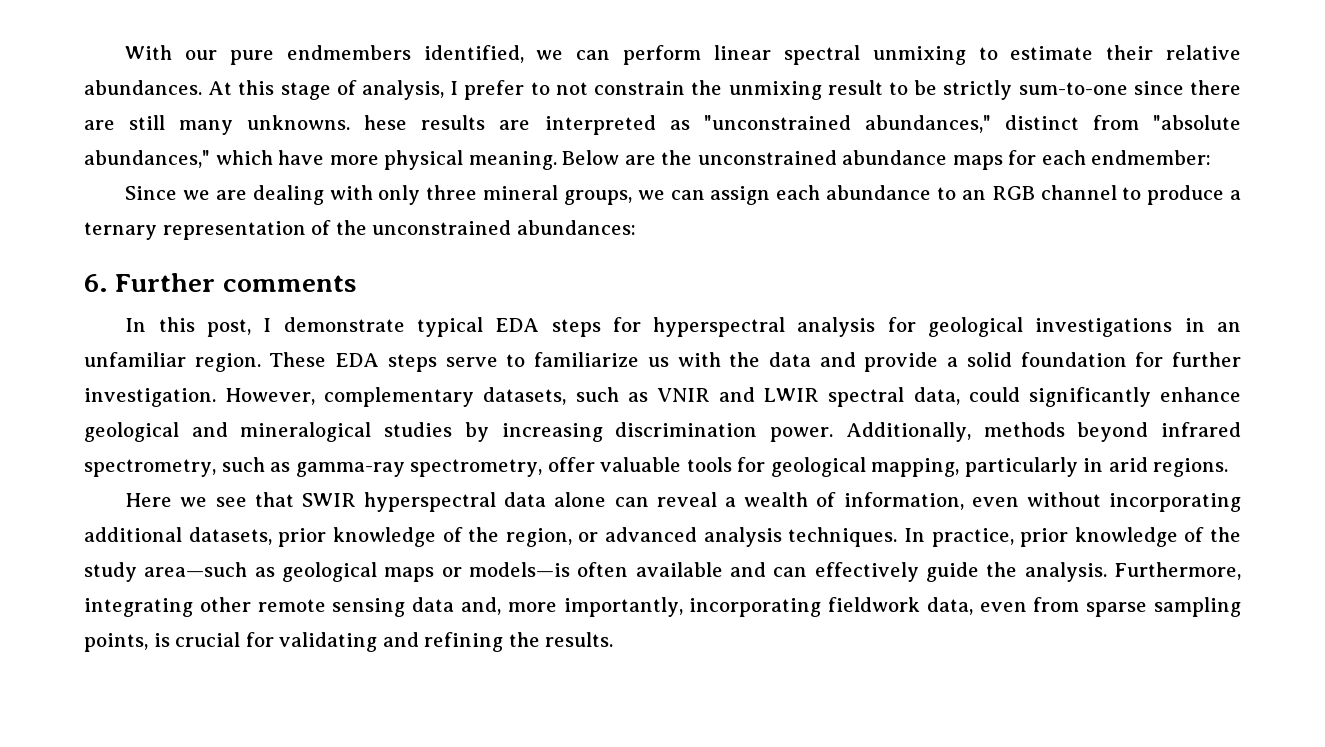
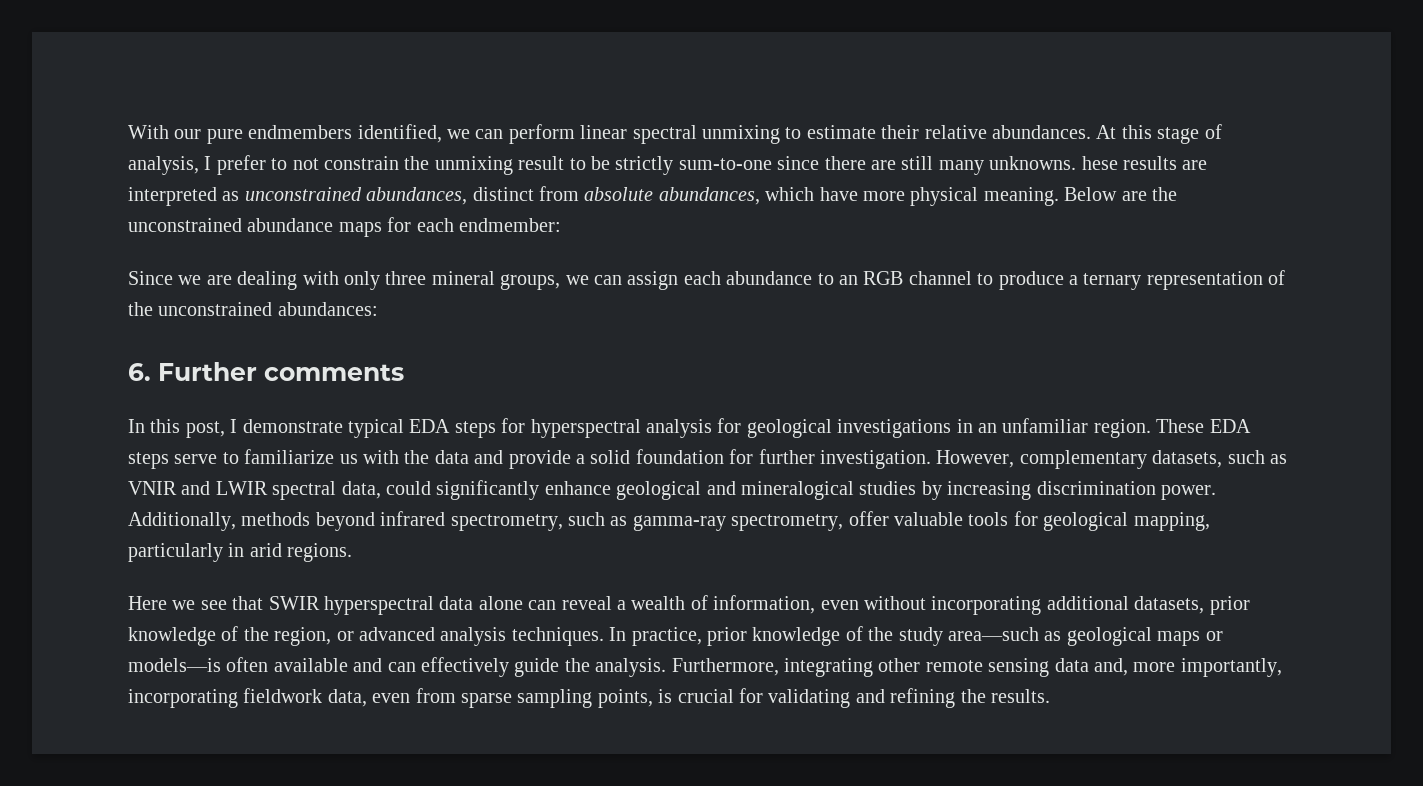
[703,115,1242,133] [84,150,210,168] "unconstrained abundances," distinct from "absolute abundances," -> [244,186,760,205] unconstrained abundances, distinct from absolute abundances,

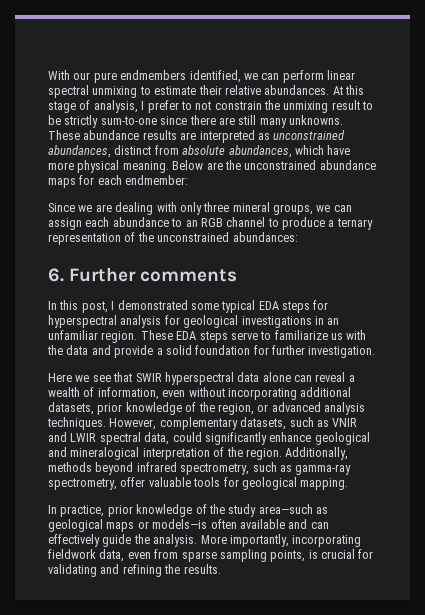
[1081,156,1118,170] hese -> [48,130,140,140] These abundance
[242,419,343,433] demonstrate -> [117,300,219,310] demonstrated some
[936,450,1287,469] [128,480,1216,500] [128,511,1210,531] [128,543,353,562] However, complementary datasets, such as VNIR and LWIR spectral data, could significantly enhance geological and mineralogical studies by increasing discrimination power. Additionally, methods beyond infrared spectrometry, such as gamma-ray spectrometry, offer valuable tools for geological mapping, particularly in arid regions. -> (376, 352) none
(604, 636) none -> [109,417,358,430] [48,432,370,445] [48,447,349,460] [48,462,352,475] [48,477,349,490] However, complementary datasets, such as VNIR and LWIR spectral data, could significantly enhance geological and mineralogical interpretation of the region. Additionally, methods beyond infrared spectrometry, such as gamma-ray spectrometry, offer valuable tools for geological mapping. //
[671,658,1176,677] Furthermore, integrating other remote sensing data and, more -> [200,535,227,544] More

